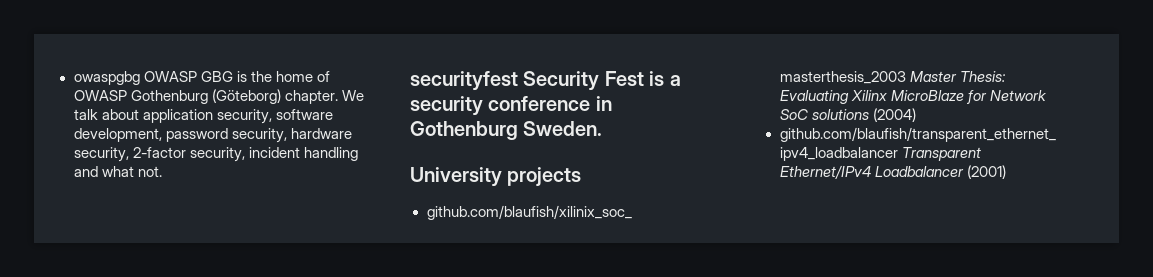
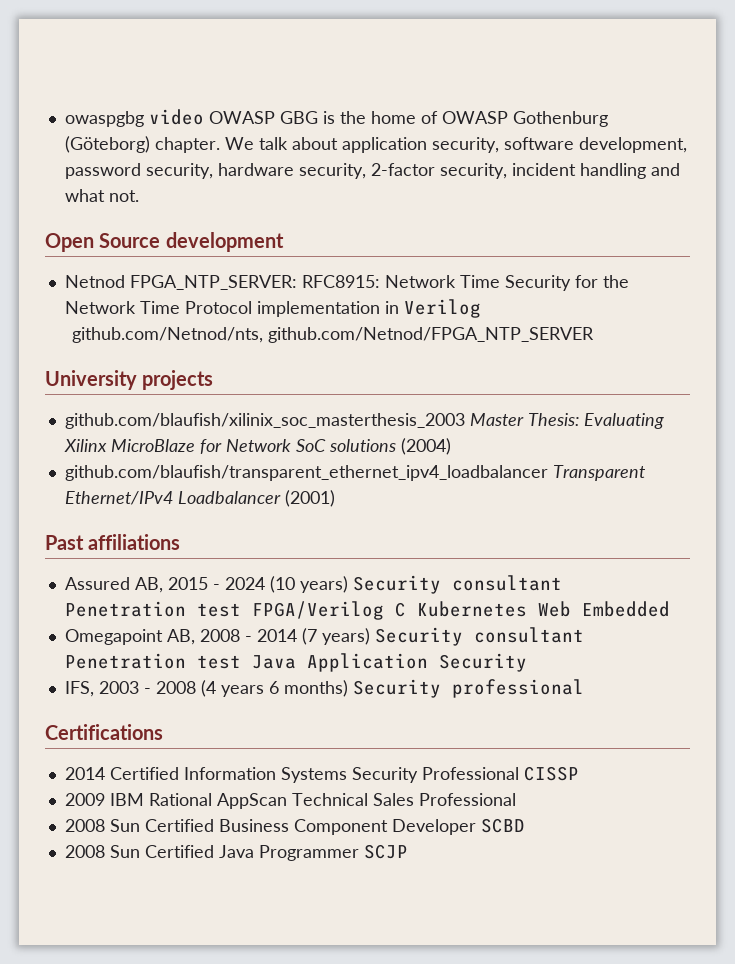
(140, 78) none -> [148,109,204,125] video
[410,71,681,91] [410,96,612,116] [410,121,603,140] securityfest Security Fest is a security conference in Gothenburg Sweden. -> [45,232,284,252] [64,275,629,291] [64,299,481,318] [72,327,595,343] Open Source development // Netnod FPGA_NTP_SERVER: RFC8915: Network Time Security for the Network Time Protocol implementation in Verilog // github.com/Netnod/nts, github.com/Netnod/FPGA_NTP_SERVER
(1006, 172) none -> [45,534,181,550] [64,575,562,594] [64,601,670,620] [64,627,584,646] [64,653,527,672] [64,679,584,698] [45,724,163,740] [64,766,579,783] [64,793,516,809] [64,818,525,835] [64,844,408,861] // Past affiliations // Assured AB, 2015 - 2024 (10 years) Security consultant Penetration test FPGA/Verilog C Kubernetes Web Embedded // Omegapoint AB, 2008 - 2014 (7 years) Security consultant Penetration test Java Application Security // IFS, 2003 - 2008 (4 years 6 months) Security professional // Certifications // 2014 Certified Information Systems Security Professional CISSP // 2009 IBM Rational AppScan Technical Sales Professional // 2008 Sun Certified Business Component Developer SCBD // 2008 Sun Certified Java Programmer SCJP

